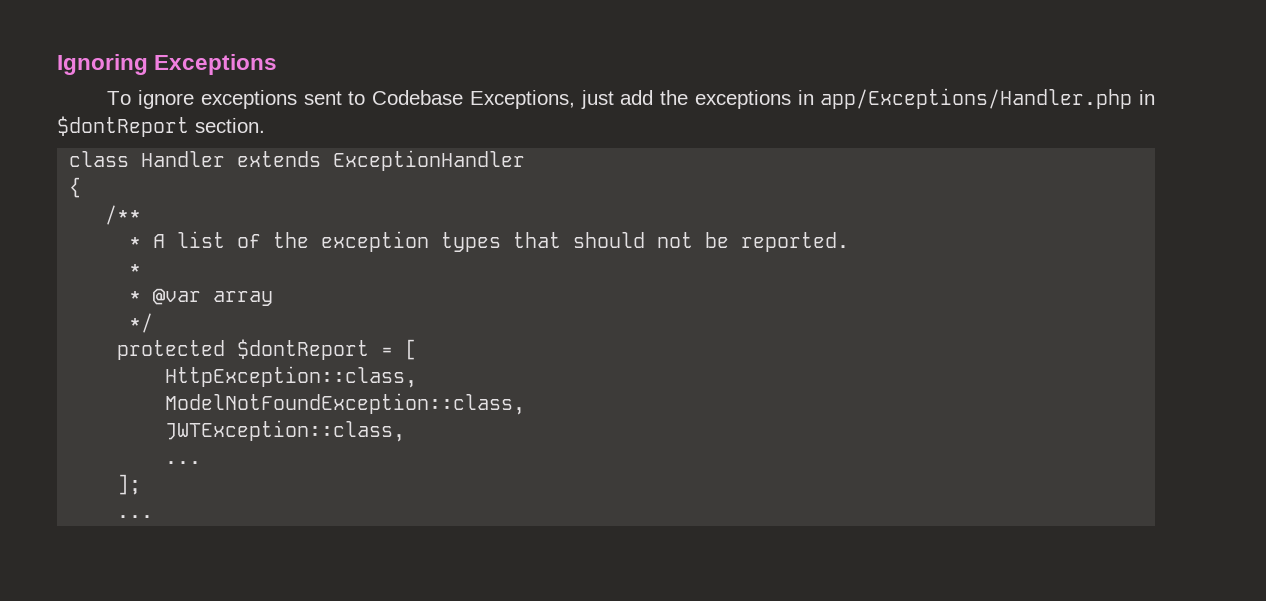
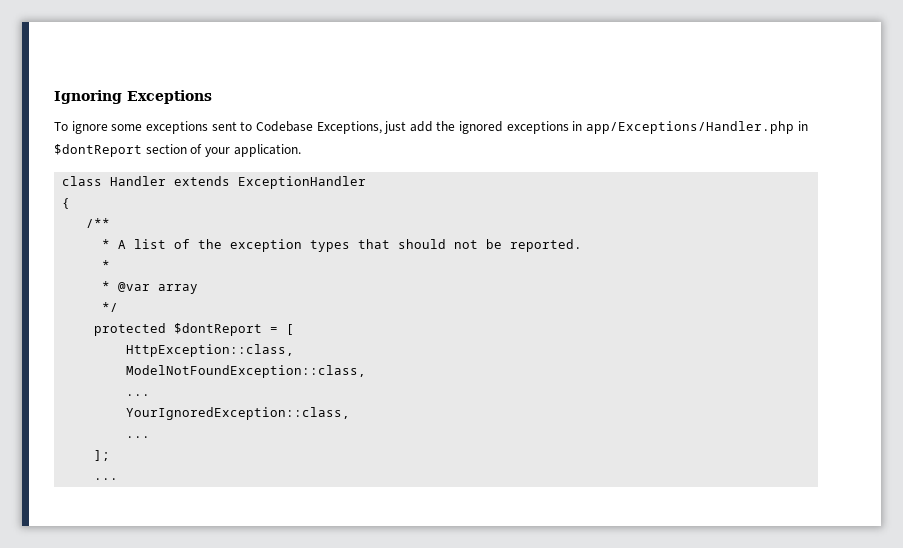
(195, 99) none -> [111,124,143,131] some
(689, 97) none -> [459,121,504,134] ignored
[195,118,265,133] section. -> [145,144,301,157] section of your application.
[165,420,406,442] JWTException::class, -> [126,394,151,396] [126,407,351,420] ... // YourIgnoredException::class,

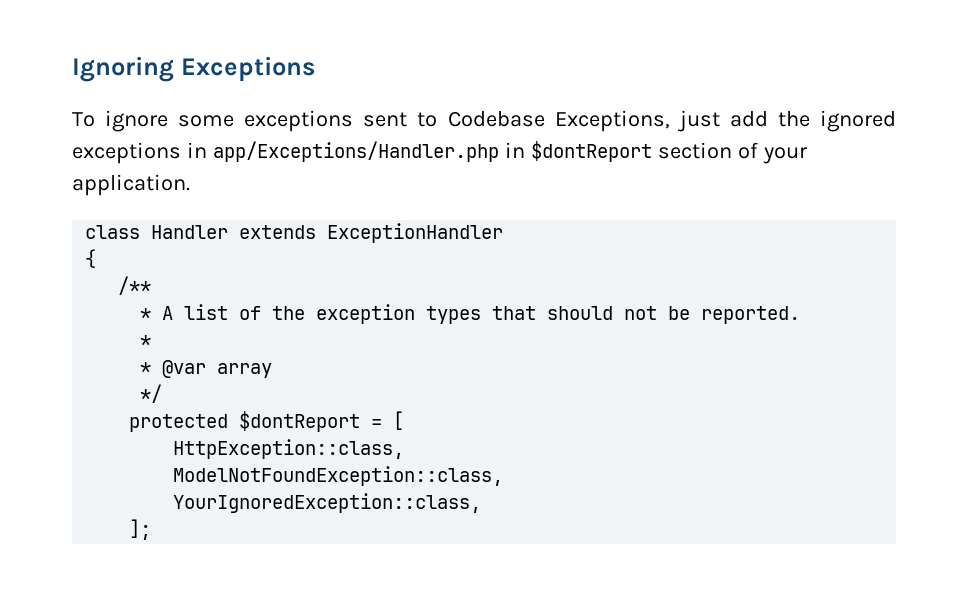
[126,394,151,396] // ... -> (504, 476) none
[126,436,151,438] // ... -> (482, 503) none
[94,478,119,480] // ... -> (152, 529) none

